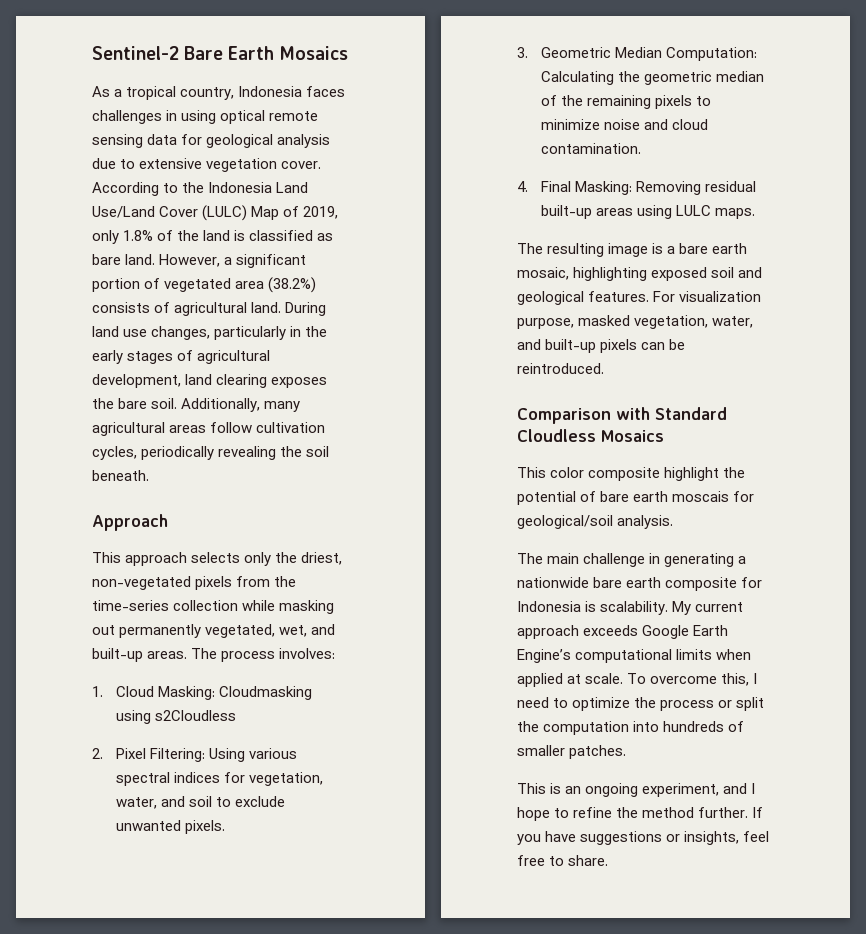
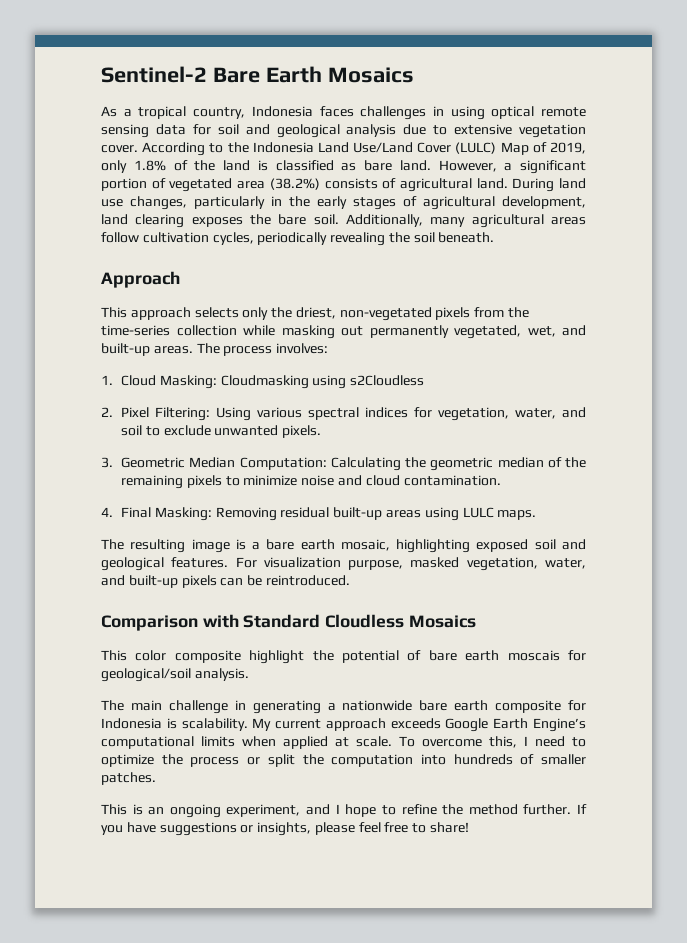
(203, 139) none -> [217,124,270,135] soil and
(740, 838) none -> [314,822,355,835] please
[568,855,609,866] share. -> [430,822,470,833] share!

